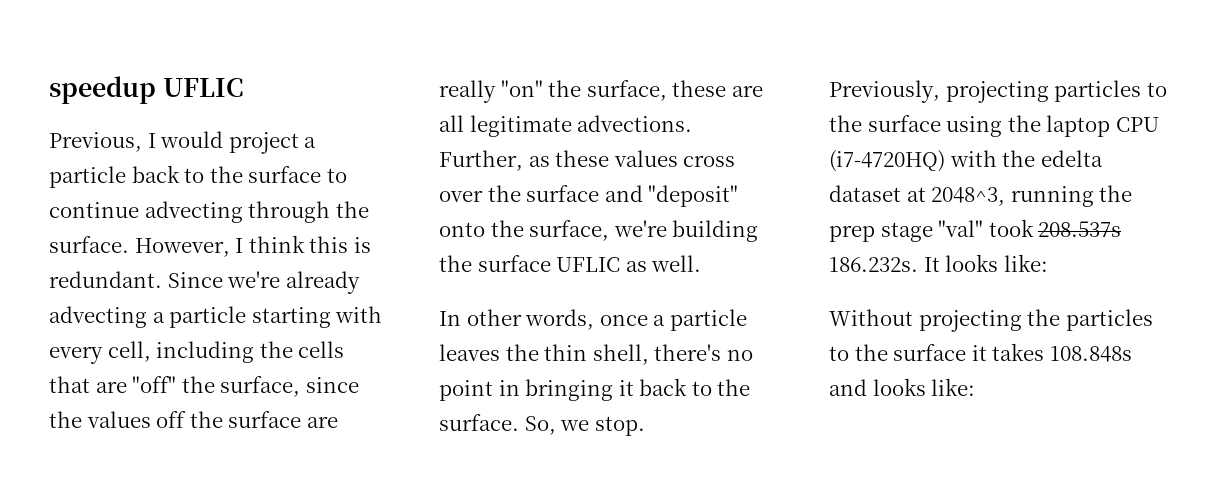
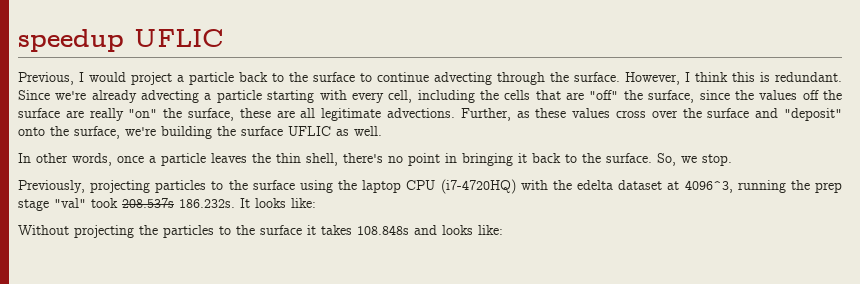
[931,187,1006,206] 2048^3, -> [684,180,733,193] 4096^3,

